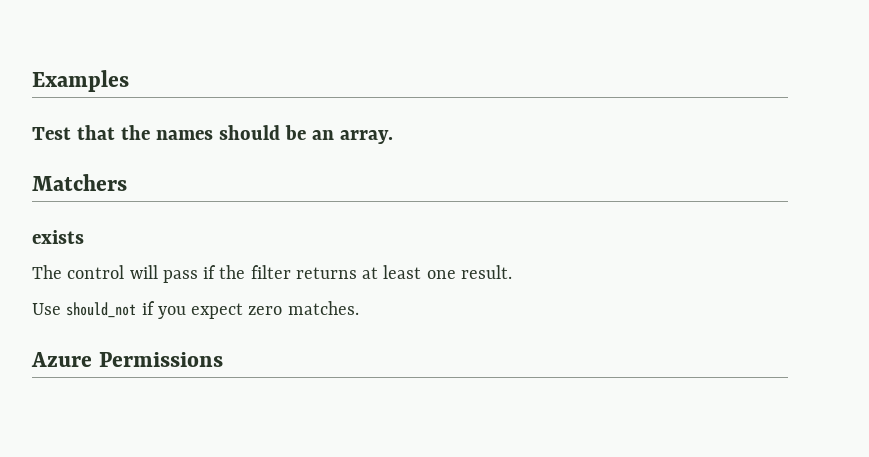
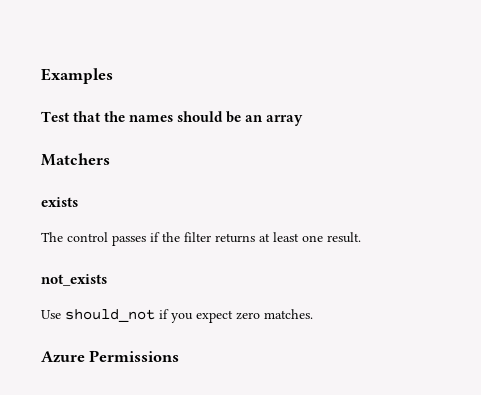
[339,130,393,144] array. -> [266,115,304,126] array
[129,265,198,283] will pass -> [112,235,146,246] passes
(512, 272) none -> [41,274,107,286] // not_exists

